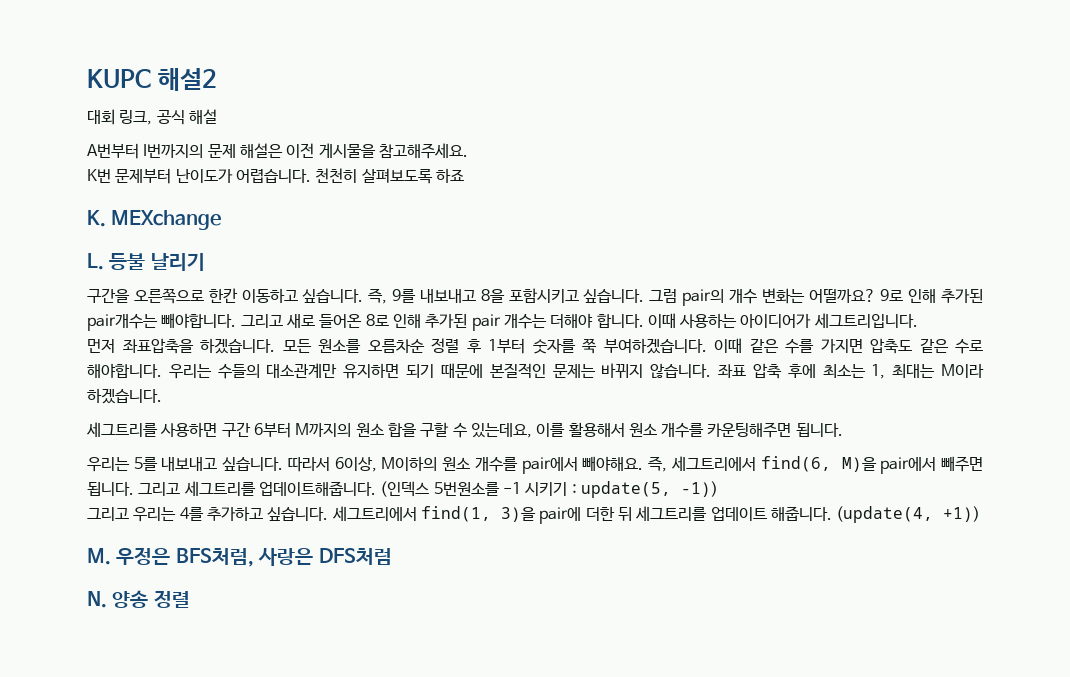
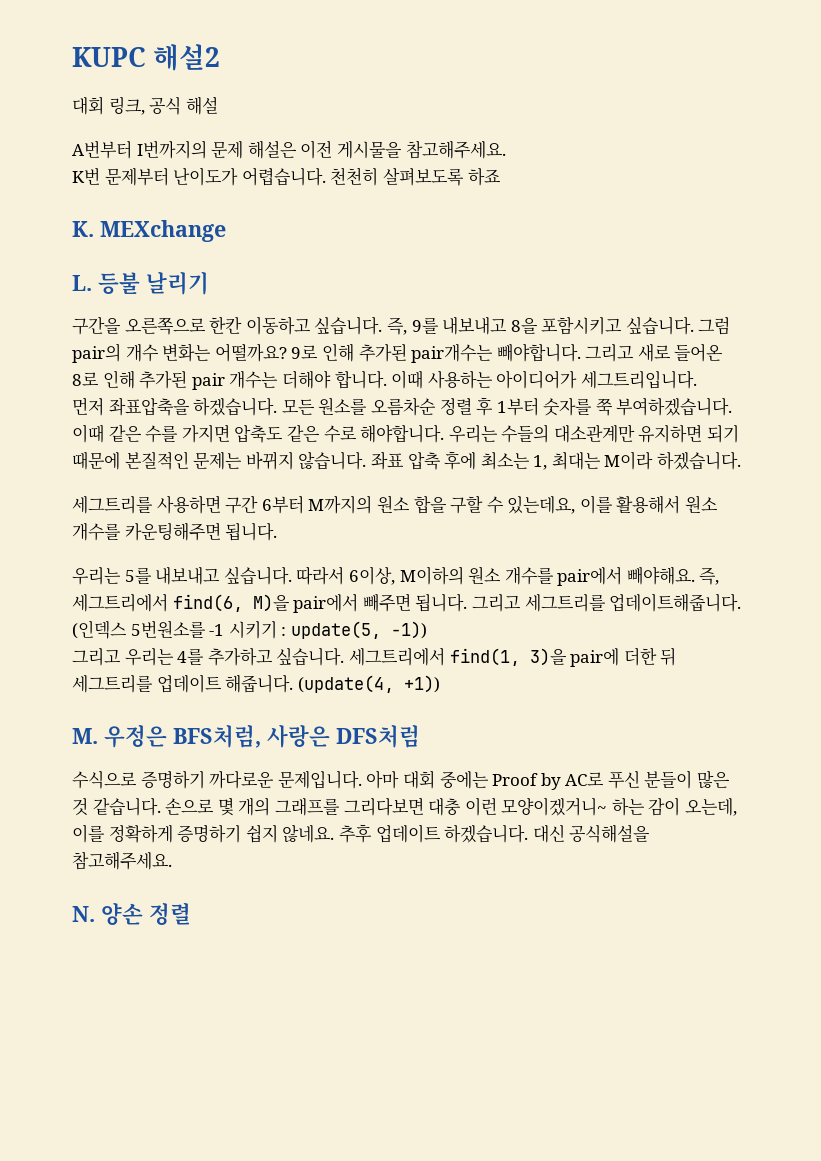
(392, 556) none -> [72,770,731,790] [72,797,738,816] [72,824,651,843] [72,851,172,870] // 수식으로 증명하기 까다로운 문제입니다. 아마 대회 중에는 Proof by AC로 푸신 분들이 많은 것 같습니다. 손으로 몇 개의 그래프를 그리다보면 대충 이런 모양이겠거니~ 하는 감이 오는데, 이를 정확하게 증명하기 쉽지 않네요. 추후 업데이트 하겠습니다. 대신 공식해설을 참고해주세요.
[112,590,149,608] 양송 -> [101,903,143,925] 양손

